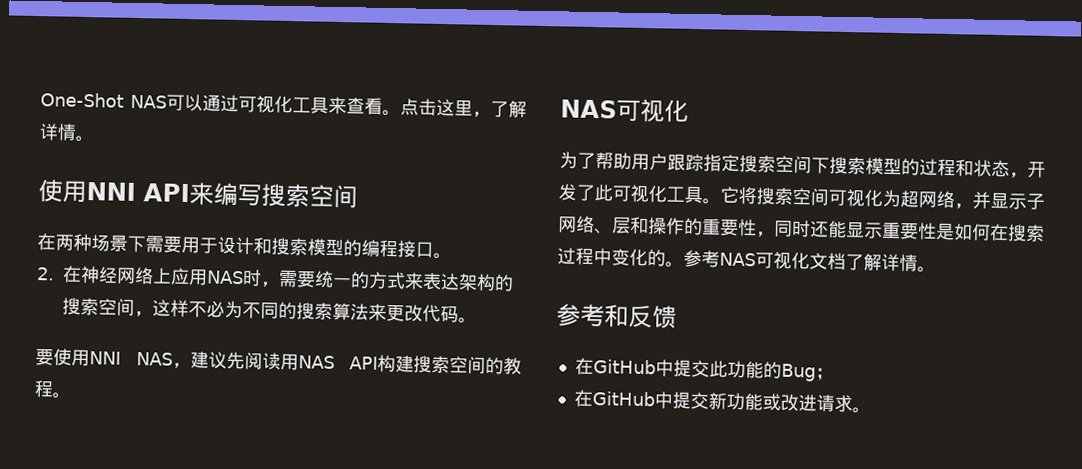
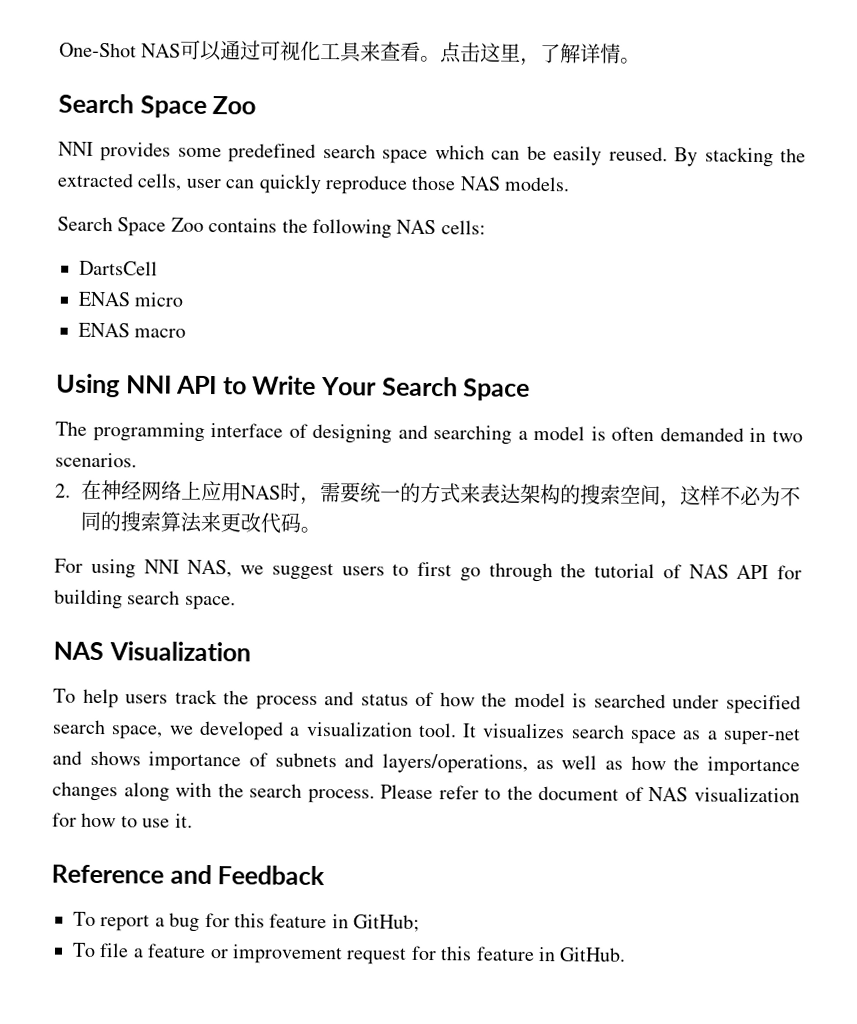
[38,179,358,209] [37,233,452,260] 使用NNI API来编写搜索空间 // 在两种场景下需要用于设计和搜索模型的编程接口。 -> [58,93,257,118] [58,141,806,168] [57,172,571,195] [57,216,486,239] [79,260,158,276] [78,291,184,307] [78,322,187,338] [56,373,531,401] [55,421,804,445] [55,452,137,468] Search Space Zoo // NNI provides some predefined search space which can be easily reused. By stacking the extracted cells, user can quickly reproduce those NAS models. // Search Space Zoo contains the following NAS cells: // DartsCell // ENAS micro // ENAS macro // Using NNI API to Write Your Search Space // The programming interface of designing and searching a model is often demanded in two scenarios.
[35,348,522,375] [34,380,71,399] [560,98,689,123] [559,151,1046,179] [558,183,1045,210] [558,215,1045,242] [557,247,936,273] [556,303,677,329] [574,357,834,382] [573,389,871,414] 要使用NNI NAS，建议先阅读用NAS API构建搜索空间的教程。 // NAS可视化 // 为了帮助用户跟踪指定搜索空间下搜索模型的过程和状态，开发了此可视化工具。它将搜索空间可视化为超网络，并显示子网络、层和操作的重要性，同时还能显示重要性是如何在搜索过程中变化的。参考NAS可视化文档了解详情。 // 参考和反馈 // 在GitHub中提交此功能的Bug； // 在GitHub中提交新功能或改进请求。 -> [54,558,802,583] [54,589,236,611] [53,641,251,662] [53,688,801,715] [52,719,801,746] [52,750,800,777] [52,781,801,804] [52,812,193,828] [51,864,326,886] [73,911,421,932] [72,942,627,965] For using NNI NAS, we suggest users to first go through the tutorial of NAS API for building search space. // NAS Visualization // To help users track the process and status of how the model is searched under specified search space, we developed a visualization tool. It visualizes search space as a super-net and shows importance of subnets and layers/operations, as well as how the importance changes along with the search process. Please refer to the document of NAS visualization for how to use it. // Reference and Feedback // To report a bug for this feature in GitHub; // To file a feature or improvement request for this feature in GitHub.

